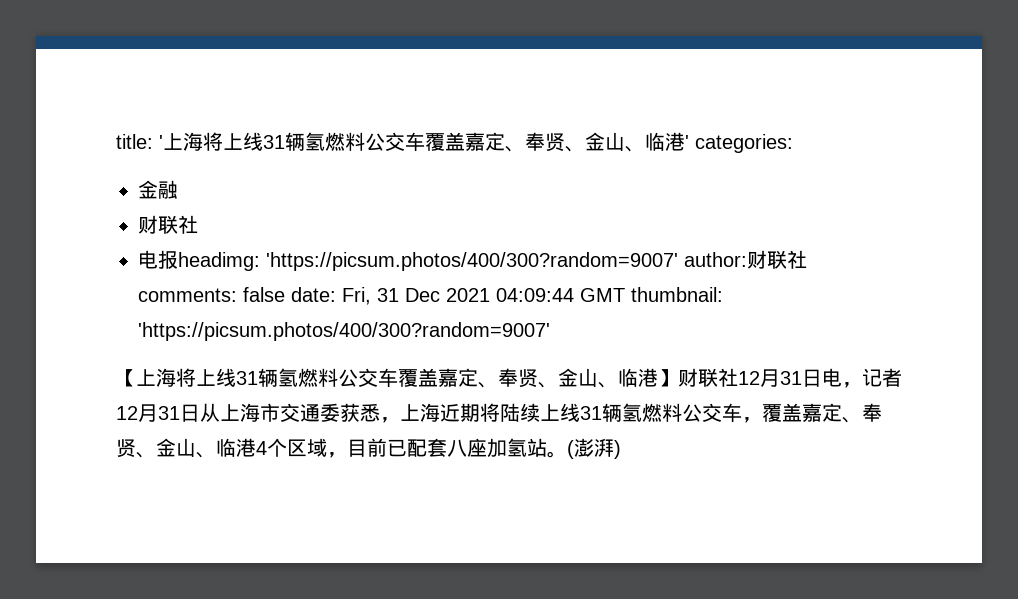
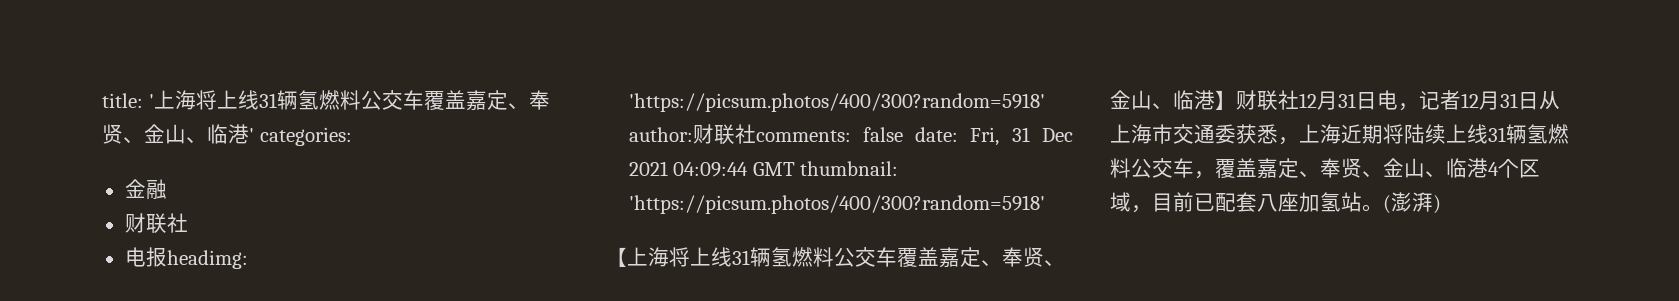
[266,252,678,271] 'https://picsum.photos/400/300?random=9007' -> [628,93,1045,112] 'https://picsum.photos/400/300?random=5918'
[138,322,550,341] 'https://picsum.photos/400/300?random=9007' -> [628,195,1045,214] 'https://picsum.photos/400/300?random=5918'

